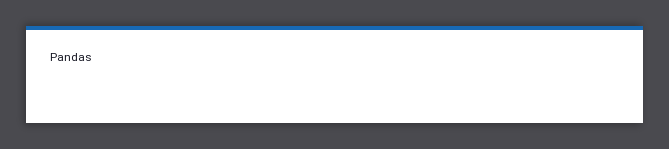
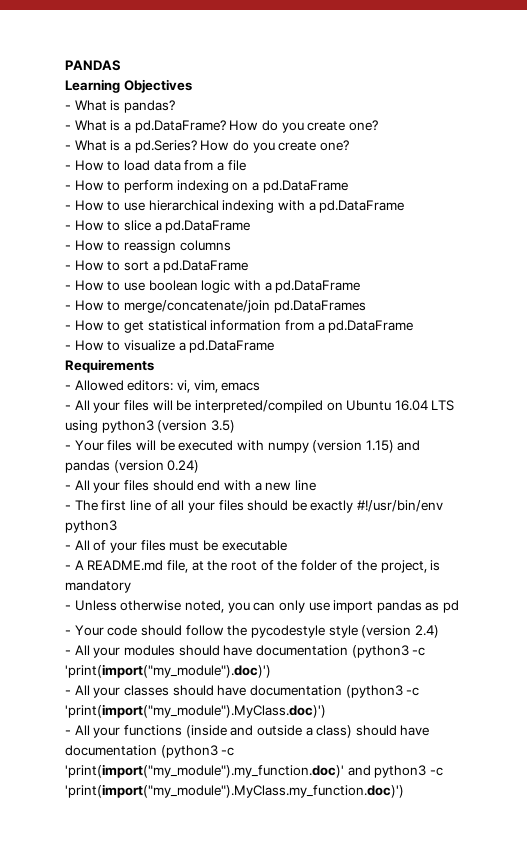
[50,53,92,61] Pandas -> [65,60,121,71] [65,79,192,93] [65,100,175,113] [65,120,378,133] [65,140,349,153] [65,160,246,171] [65,180,348,193] [65,200,405,213] [65,220,251,233] [65,240,231,253] [65,260,249,273] [65,280,361,293] [65,300,366,313] [65,320,414,333] [65,340,275,353] [65,359,154,373] [65,380,261,393] [65,400,455,413] [65,420,235,433] [65,440,421,453] [65,460,200,473] [65,480,316,493] [65,500,444,513] [65,520,117,533] [65,540,287,553] [65,560,441,573] [65,580,131,593] [65,600,460,613] [65,625,439,638] [65,645,426,658] [65,664,271,678] [65,685,420,698] [65,704,326,718] [65,725,430,738] [65,745,235,758] [65,764,443,778] [65,784,404,798] PANDAS // Learning Objectives // - What is pandas? // - What is a pd.DataFrame? How do you create one? // - What is a pd.Series? How do you create one? // - How to load data from a file // - How to perform indexing on a pd.DataFrame // - How to use hierarchical indexing with a pd.DataFrame // - How to slice a pd.DataFrame // - How to reassign columns // - How to sort a pd.DataFrame // - How to use boolean logic with a pd.DataFrame // - How to merge/concatenate/join pd.DataFrames // - How to get statistical information from a pd.DataFrame // - How to visualize a pd.DataFrame // Requirements // - Allowed editors: vi, vim, emacs // - All your files will be interpreted/compiled on Ubuntu 16.04 LTS using python3 (version 3.5) // - Your files will be executed with numpy (version 1.15) and pandas (version 0.24) // - All your files should end with a new line // - The first line of all your files should be exactly #!/usr/bin/env python3 // - All of your files must be executable // - A README.md file, at the root of the folder of the project, is mandatory // - Unless otherwise noted, you can only use import pandas as pd // - Your code should follow the pycodestyle style (version 2.4) // - All your modules should have documentation (python3 -c 'print(import("my_module").doc)') // - All your classes should have documentation (python3 -c 'print(import("my_module").MyClass.doc)') // - All your functions (inside and outside a class) should have documentation (python3 -c 'print(import("my_module").my_function.doc)' and python3 -c 'print(import("my_module").MyClass.my_function.doc)')

